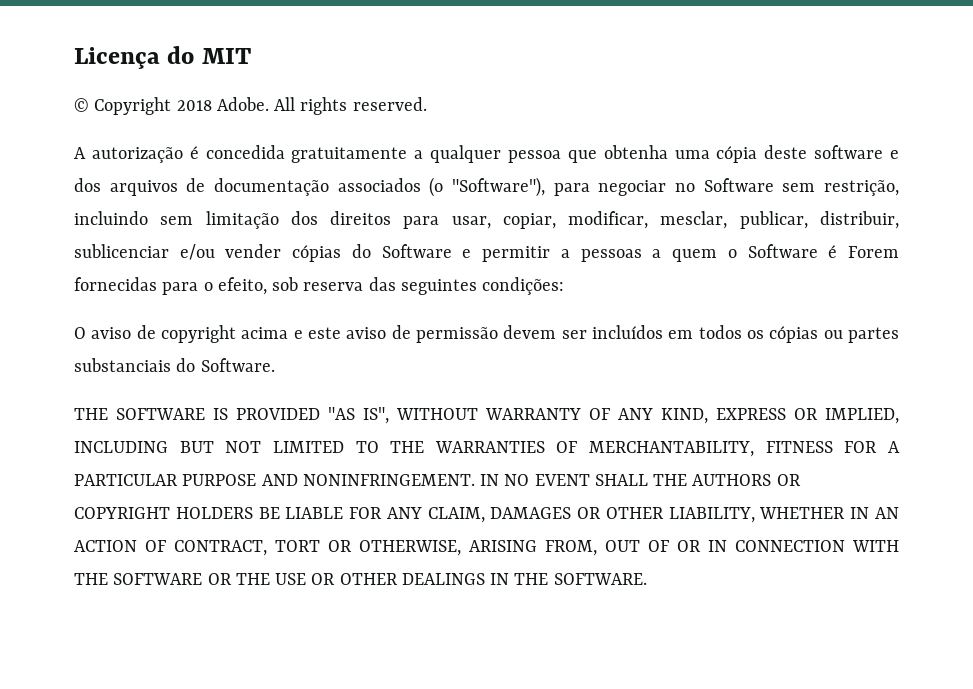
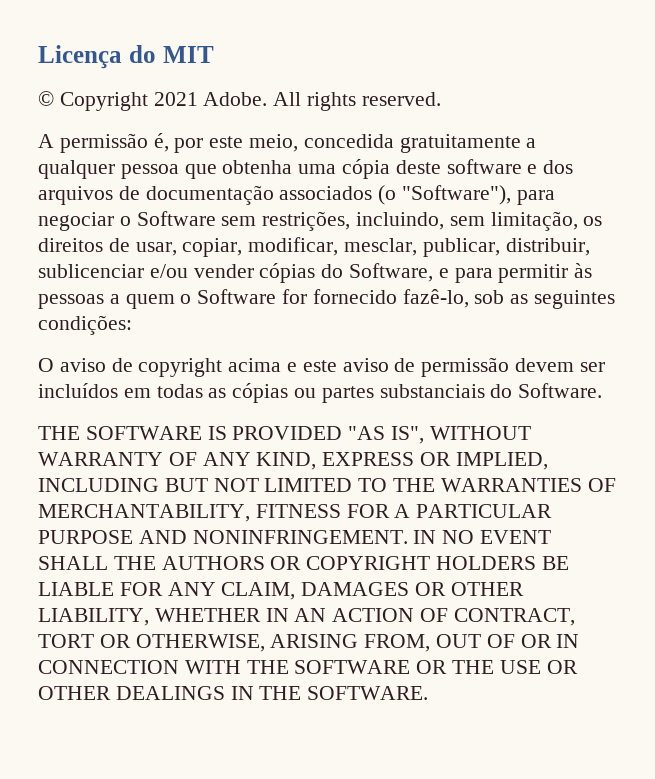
[176,100,212,111] 2018 -> [153,92,198,106] 2021
[91,146,199,163] autorização é -> [59,133,299,153] permissão é, por este meio,
[675,183,695,192] no -> [119,216,131,226] o
[823,180,899,196] [74,211,440,229] restrição, incluindo sem limitação dos direitos para -> [262,211,603,231] [38,238,130,252] restrições, incluindo, sem limitação, os direitos de
[381,244,570,262] Software e permitir a -> [349,263,593,283] Software, e para permitir às
[828,245,900,258] [74,277,396,295] é Forem fornecidas para o efeito, sob reserva das -> [282,289,529,308] for fornecido fazê-lo, sob as
[698,325,764,339] todos os -> [156,384,227,398] todas as

